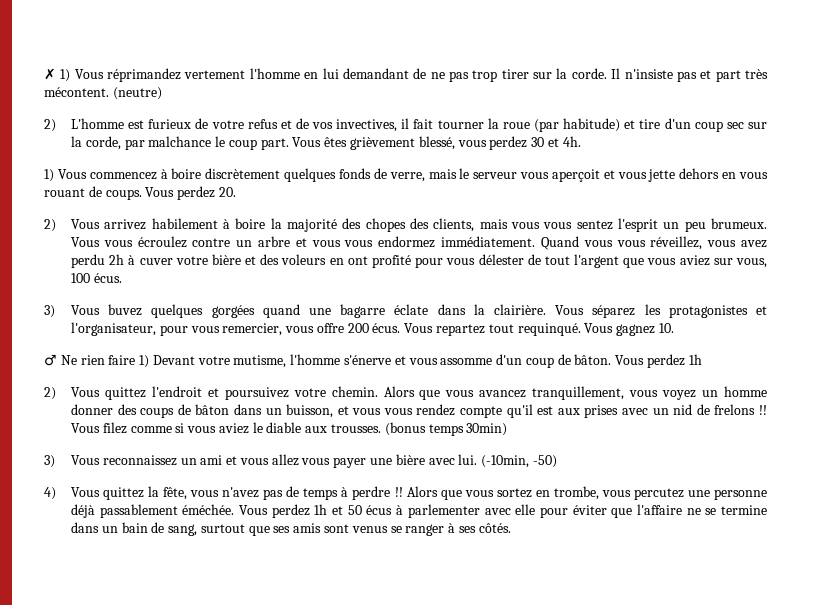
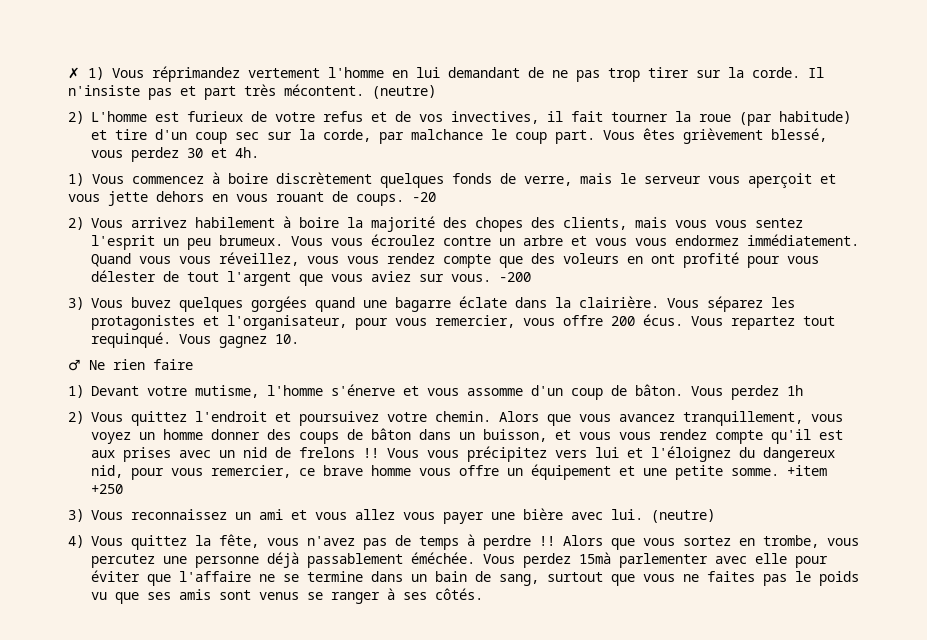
[145,186,236,200] Vous perdez 20. -> [412,192,436,202] -20
[740,240,767,248] [70,254,257,268] avez perdu 2h à cuver votre bière et -> [347,253,523,268] vous rendez compte que
[735,258,767,268] [70,273,122,283] vous, 100 écus. -> [451,272,531,282] vous. -200
(136, 360) none -> (193, 364) //
[102,422,508,436] filez comme si vous aviez le diable aux trousses. (bonus temps 30min) -> [427,446,835,462] [91,464,827,480] [91,484,123,494] vous précipitez vers lui et l'éloignez du dangereux nid, pour vous remercier, ce brave homme vous offre un équipement et une petite somme. +item +250
[481,455,557,468] (-10min, -50) -> [651,509,715,523] (neutre)
[314,504,404,515] 1h et 50 écus à -> [579,552,611,564] 15mà
(270, 531) none -> [643,571,859,586] [91,592,139,604] vous ne faites pas le poids vu que

